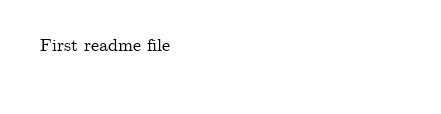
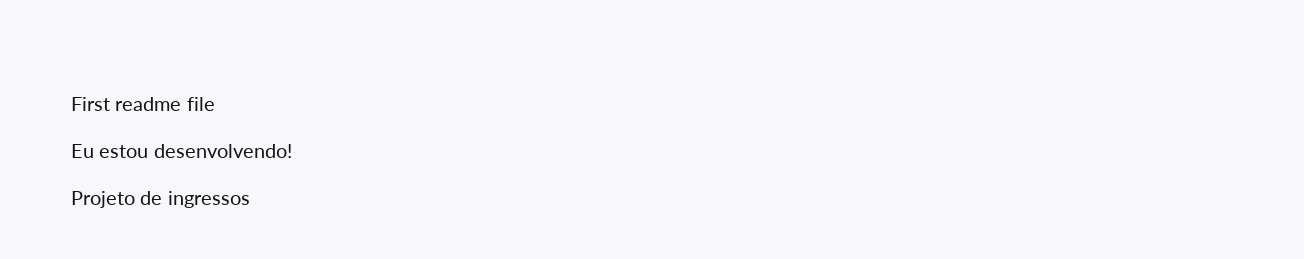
(170, 45) none -> [71,144,292,158] [71,191,250,208] // Eu estou desenvolvendo! // Projeto de ingressos

